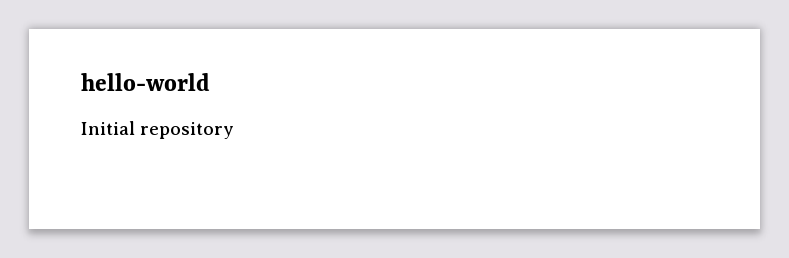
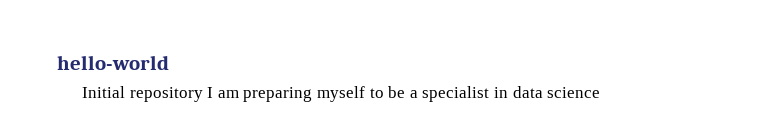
(235, 130) none -> [207,86,601,102] I am preparing myself to be a specialist in data science

